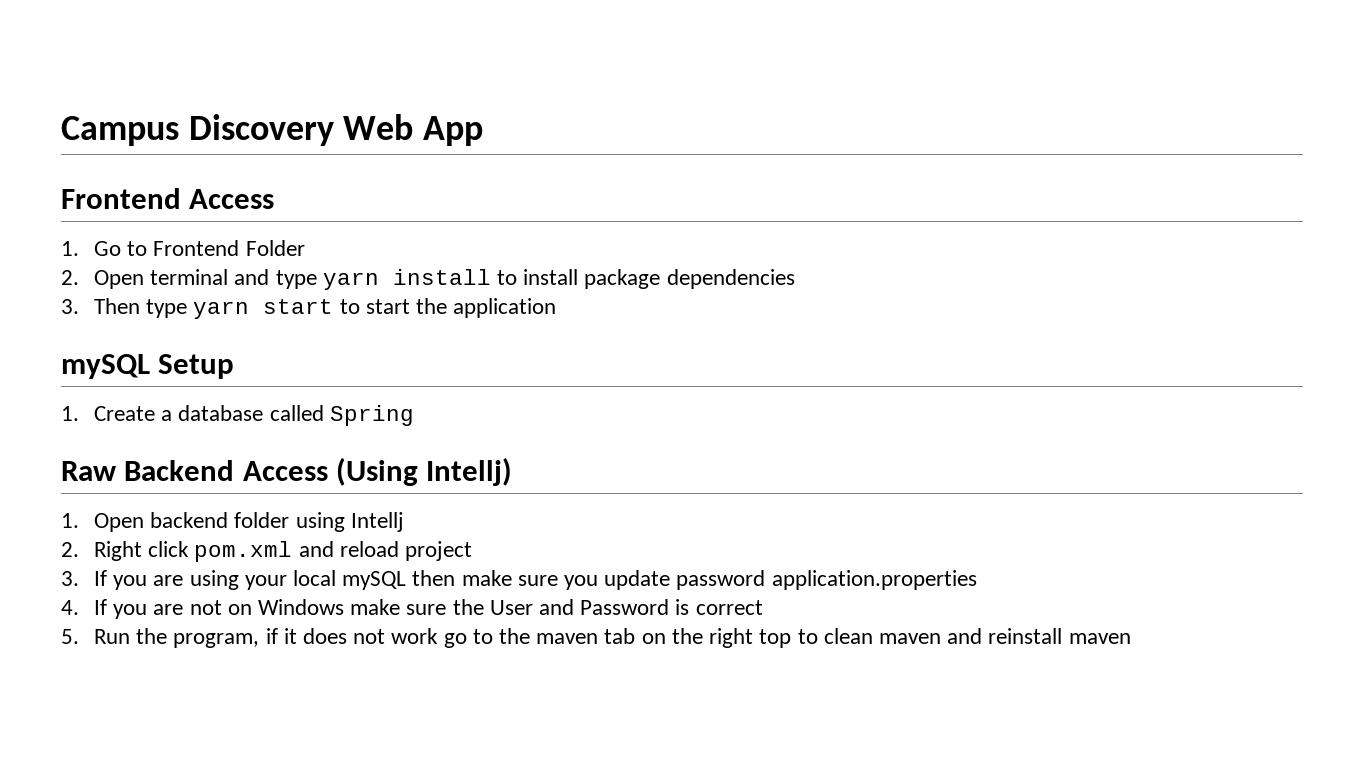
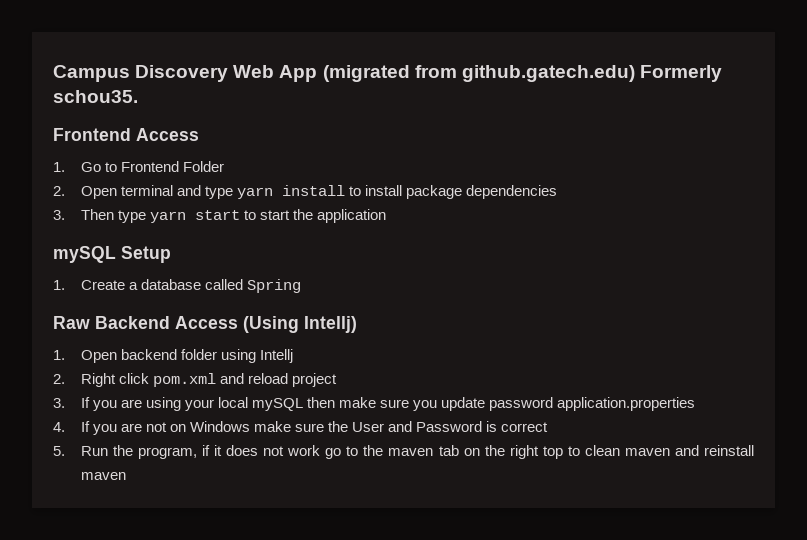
(484, 131) none -> [322,65,722,82] [53,90,138,103] (migrated from github.gatech.edu) Formerly schou35.

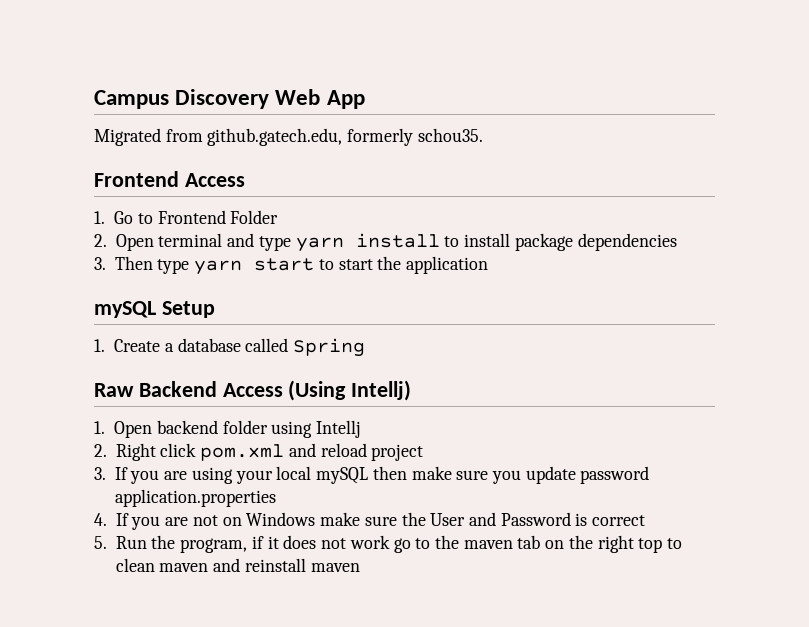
[322,65,722,82] (migrated from github.gatech.edu) Formerly -> [94,128,414,146] // Migrated from github.gatech.edu, formerly

